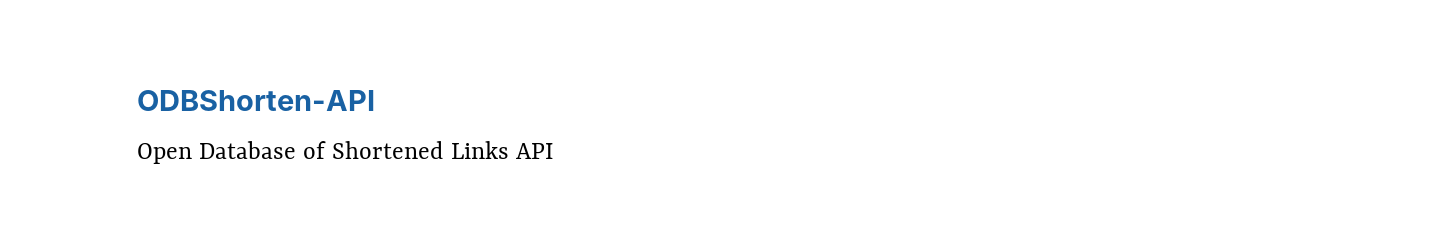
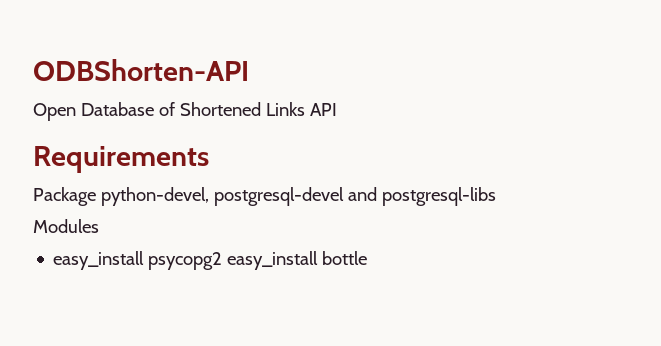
(553, 151) none -> [33,146,209,173] [33,187,496,206] [33,219,99,233] [53,251,368,270] // Requirements // Package python-devel, postgresql-devel and postgresql-libs // Modules // easy_install psycopg2 easy_install bottle

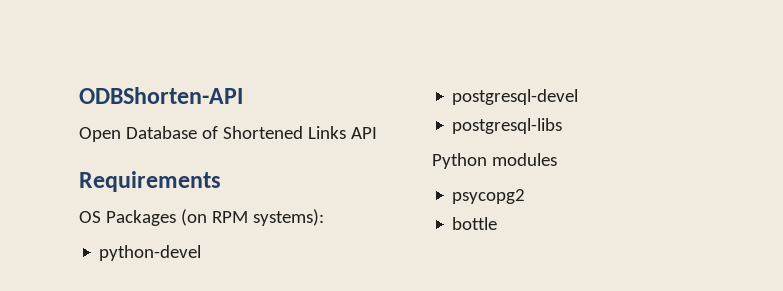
[33,187,209,206] Package python-devel, -> [79,209,324,226] [99,245,202,261] OS Packages (on RPM systems): // python-devel //
[347,187,377,201] and -> (579, 97) //
[33,219,99,233] [53,251,145,270] Modules // easy_install -> [432,153,557,169] Python modules //
[227,251,319,270] easy_install -> (526, 196) //

